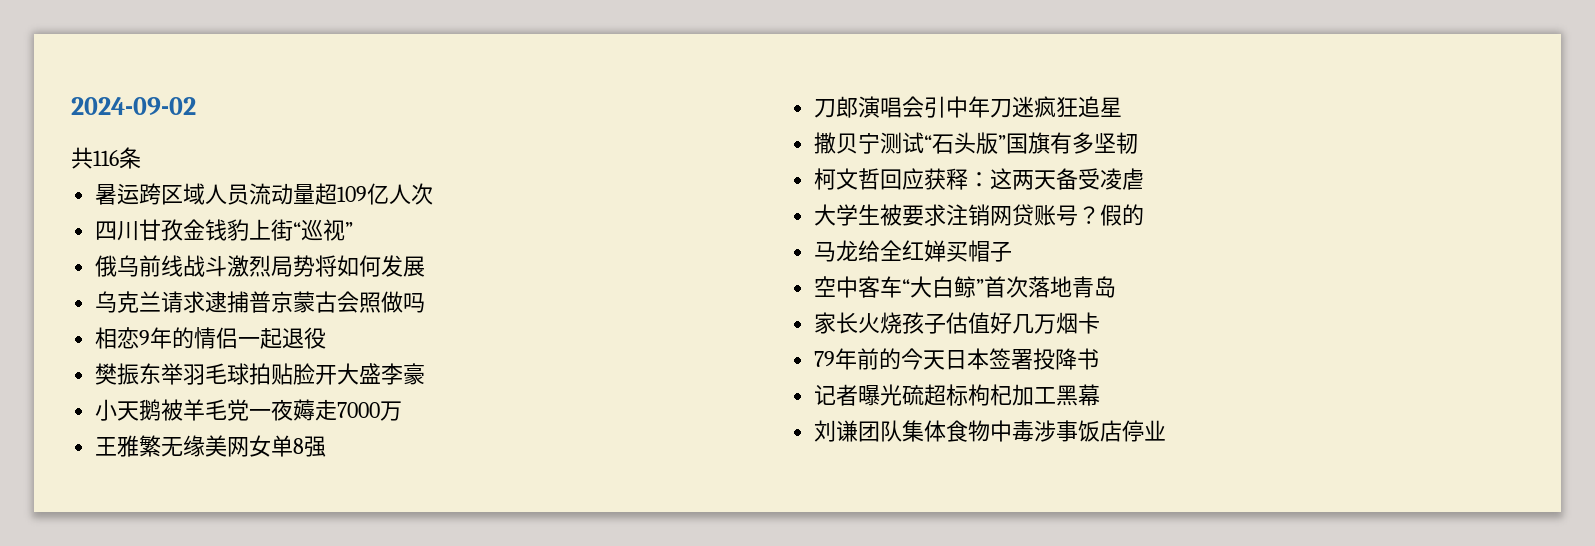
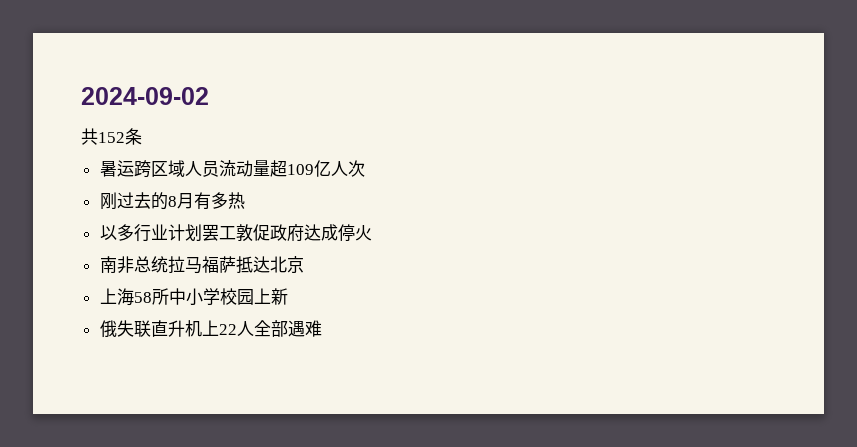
[93,150,119,166] 116 -> [98,132,125,143] 152
[95,219,354,241] [95,255,426,277] [95,291,426,313] [95,327,327,349] [95,363,426,385] [95,399,403,421] [95,435,327,457] [814,96,1123,118] [814,132,1139,154] [814,168,1145,190] [814,204,1145,226] [814,240,1013,262] [814,276,1117,298] [814,312,1101,334] [814,348,1100,370] [814,384,1101,406] [814,420,1167,442] 四川甘孜金钱豹上街“巡视” // 俄乌前线战斗激烈局势将如何发展 // 乌克兰请求逮捕普京蒙古会照做吗 // 相恋9年的情侣一起退役 // 樊振东举羽毛球拍贴脸开大盛李豪 // 小天鹅被羊毛党一夜薅走7000万 // 王雅繁无缘美网女单8强 // 刀郎演唱会引中年刀迷疯狂追星 // 撒贝宁测试“石头版”国旗有多坚韧 // 柯文哲回应获释：这两天备受凌虐 // 大学生被要求注销网贷账号？假的 // 马龙给全红婵买帽子 // 空中客车“大白鲸”首次落地青岛 // 家长火烧孩子估值好几万烟卡 // 79年前的今天日本签署投降书 // 记者曝光硫超标枸杞加工黑幕 // 刘谦团队集体食物中毒涉事饭店停业 -> [99,192,245,210] [99,224,372,242] [99,256,304,274] [99,288,288,306] [99,320,322,338] 刚过去的8月有多热 // 以多行业计划罢工敦促政府达成停火 // 南非总统拉马福萨抵达北京 // 上海58所中小学校园上新 // 俄失联直升机上22人全部遇难

